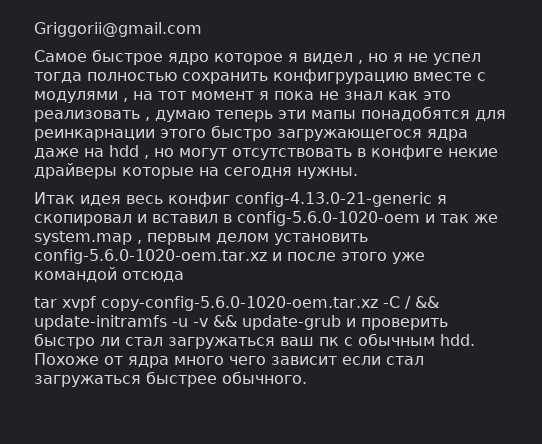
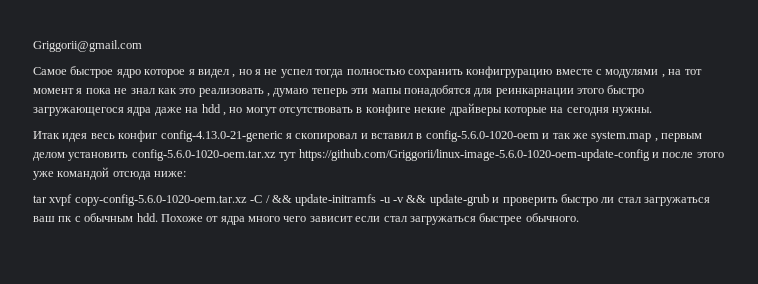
(267, 256) none -> [279,149,650,161] тут https://github.com/Griggorii/linux-image-5.6.0-1020-oem-update-config
(184, 276) none -> [154,171,187,177] ниже:

